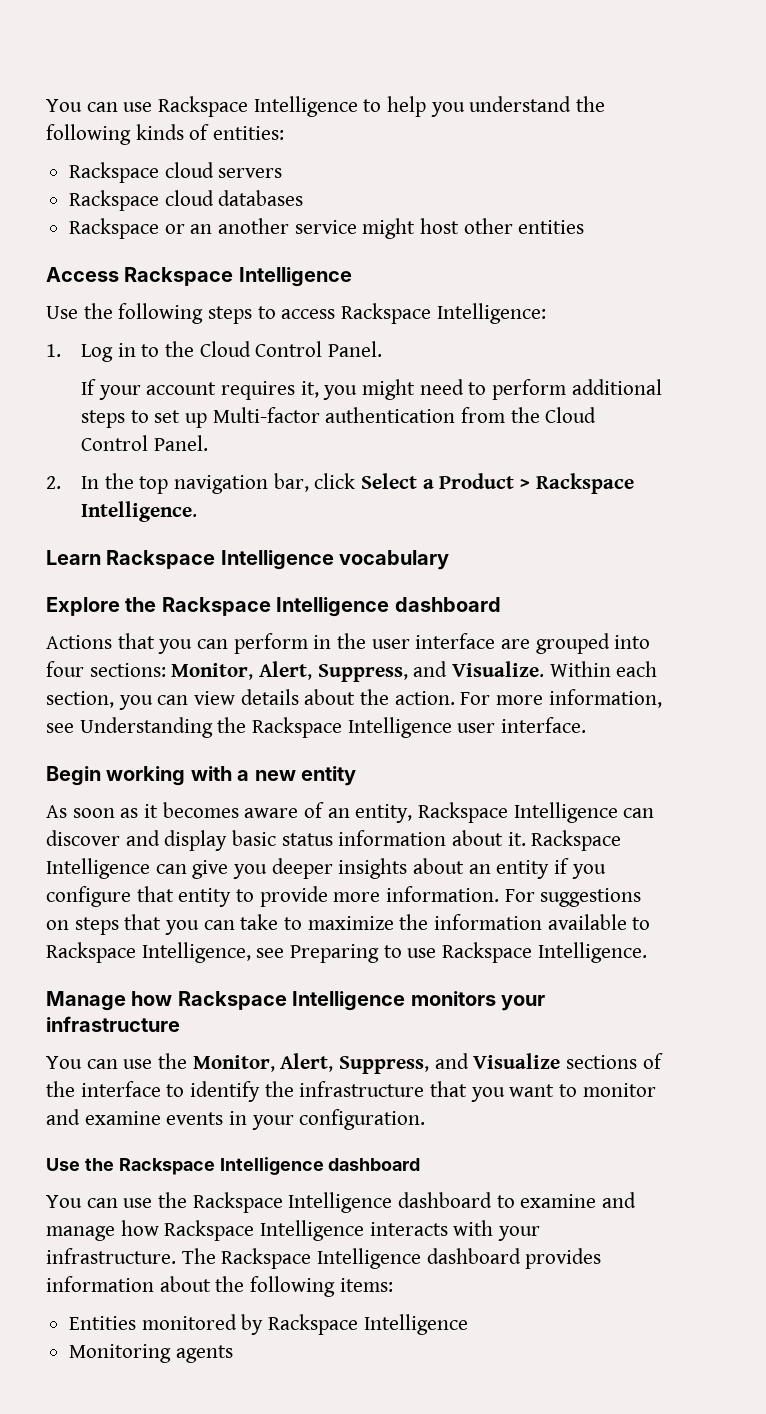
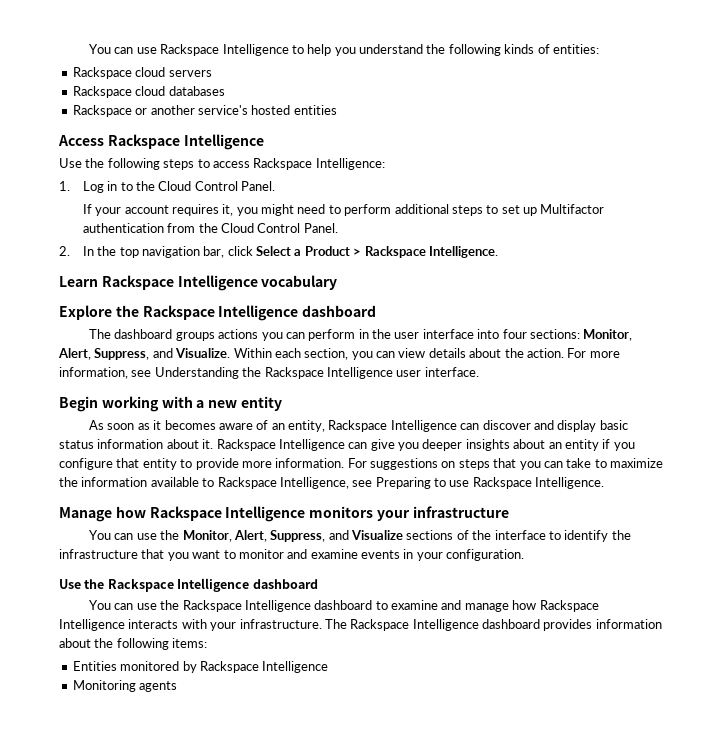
[190,218,513,239] an another service might host other -> [150,105,291,115] another service's hosted
[212,407,320,423] Multi-factor -> [540,204,605,214] Multifactor
[46,633,155,649] Actions that -> [89,329,259,341] The dashboard groups actions
[501,633,610,654] are grouped -> (474, 334) none

